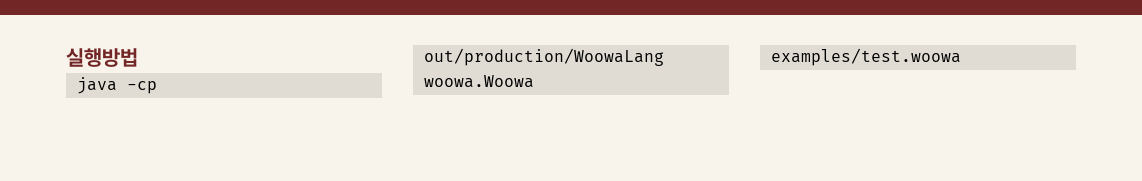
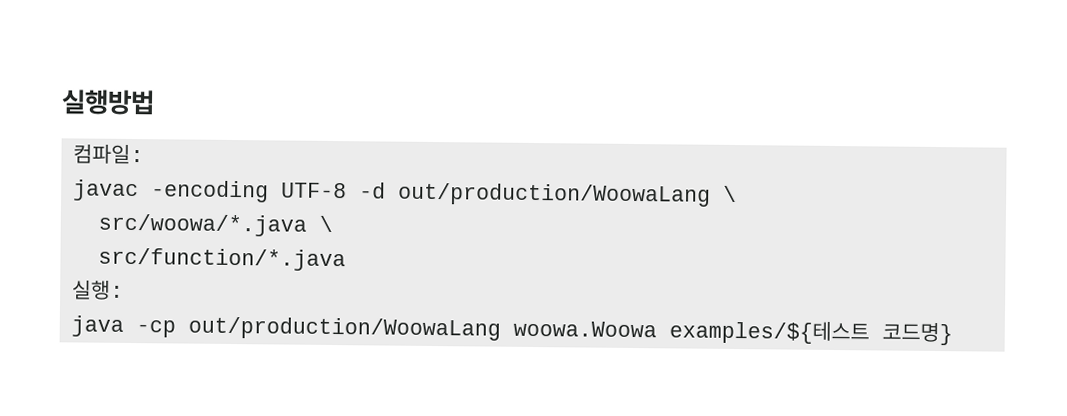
(138, 57) none -> [73,144,144,165] [73,179,737,207] [98,213,333,237] [98,247,346,272] [72,280,124,300] // 컴파일: // javac -encoding UTF-8 -d out/production/WoowaLang \ // src/woowa/*.java \ // src/function/*.java // 실행:
[770,48,961,66] examples/test.woowa -> [669,320,953,346] examples/${테스트 코드명}

